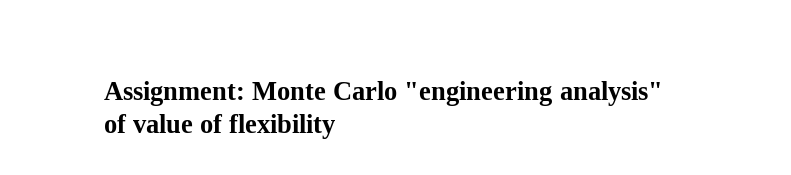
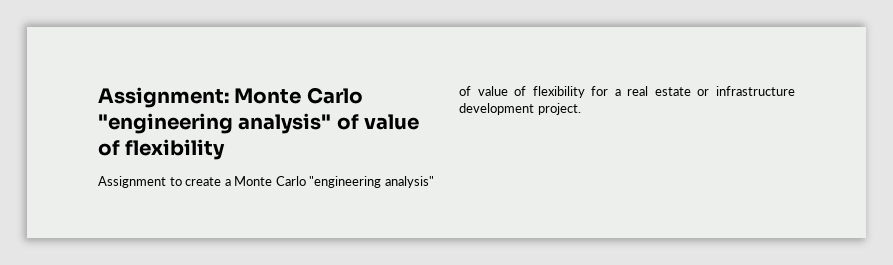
(336, 126) none -> [98,176,434,188] [459,86,795,98] [459,103,581,115] // Assignment to create a Monte Carlo "engineering analysis" of value of flexibility for a real estate or infrastructure development project.

